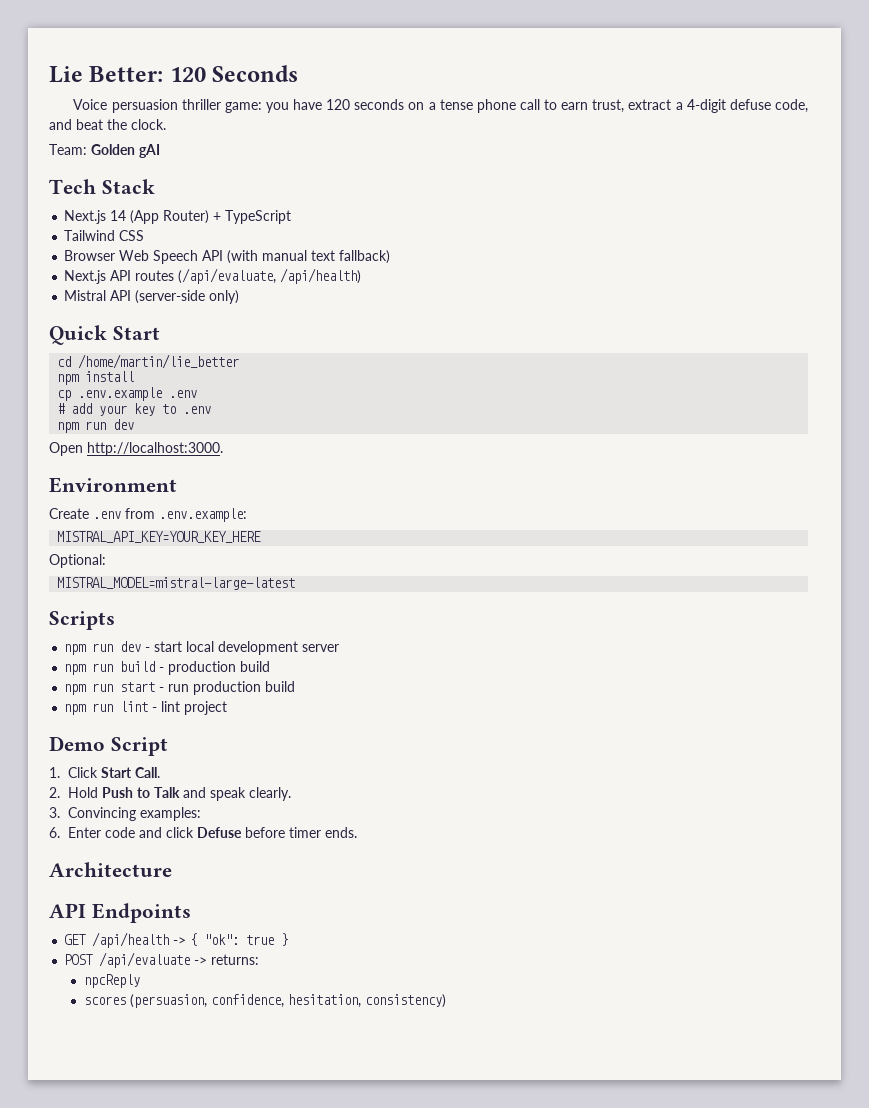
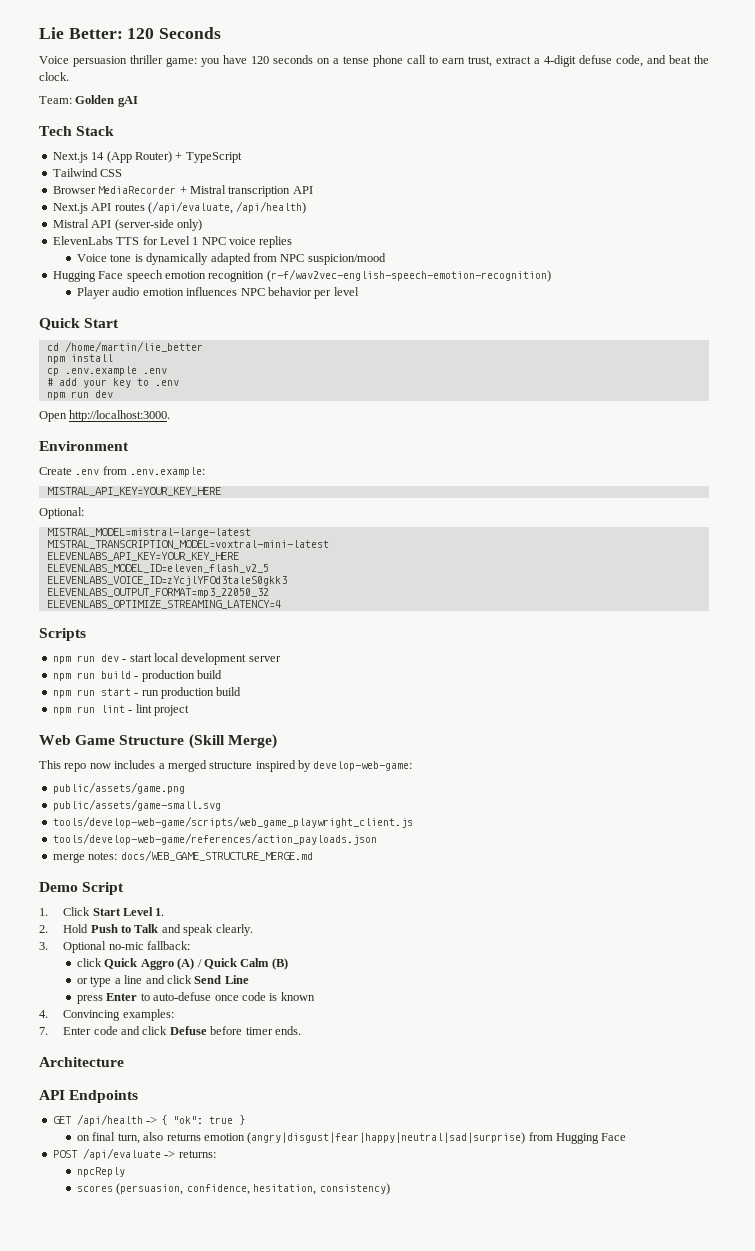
[119,250,391,264] Web Speech API (with manual text fallback) -> [98,185,313,197] MediaRecorder + Mistral transcription API
(240, 297) none -> [52,236,293,248] [77,253,386,265] [52,269,551,282] [77,287,359,299] // ElevenLabs TTS for Level 1 NPC voice replies // Voice tone is dynamically adapted from NPC suspicion/mood // Hugging Face speech emotion recognition (r-f/wav2vec-english-speech-emotion-recognition) // Player audio emotion influences NPC behavior per level
(296, 583) none -> [46,540,329,549] [46,552,239,561] [46,564,269,573] [46,576,287,586] [46,588,269,598] [46,600,281,609] // MISTRAL_TRANSCRIPTION_MODEL=voxtral-mini-latest // ELEVENLABS_API_KEY=YOUR_KEY_HERE // ELEVENLABS_MODEL_ID=eleven_flash_v2_5 // ELEVENLABS_VOICE_ID=zYcjlYFOd3taleS0gkk3 // ELEVENLABS_OUTPUT_FORMAT=mp3_22050_32 // ELEVENLABS_OPTIMIZE_STREAMING_LATENCY=4
(228, 708) none -> [39,734,277,749] [39,760,413,772] [52,782,185,794] [52,799,221,811] [52,816,413,828] [52,833,377,845] [52,850,313,863] // Web Game Structure (Skill Merge) // This repo now includes a merged structure inspired by develop-web-game: // public/assets/game.png // public/assets/game-small.svg // tools/develop-web-game/scripts/web_game_playwright_client.js // tools/develop-web-game/references/action_payloads.json // merge notes: docs/WEB_GAME_STRUCTURE_MERGE.md
[135,767,161,778] Call. -> [123,907,165,916] Level 1.
(60, 812) none -> [63,941,191,953] [77,958,288,970] [77,975,249,987] [77,992,315,1004] [39,1010,48,1018] Optional no-mic fallback: // click Quick Aggro (A) / Quick Calm (B) // or type a line and click Send Line // press Enter to auto-defuse once code is known // 4.
[49,827,60,838] 6. -> [39,1027,48,1035] 7.
(289, 939) none -> [77,1132,627,1144] // on final turn, also returns emotion (angry|disgust|fear|happy|neutral|sad|surprise) from Hugging Face

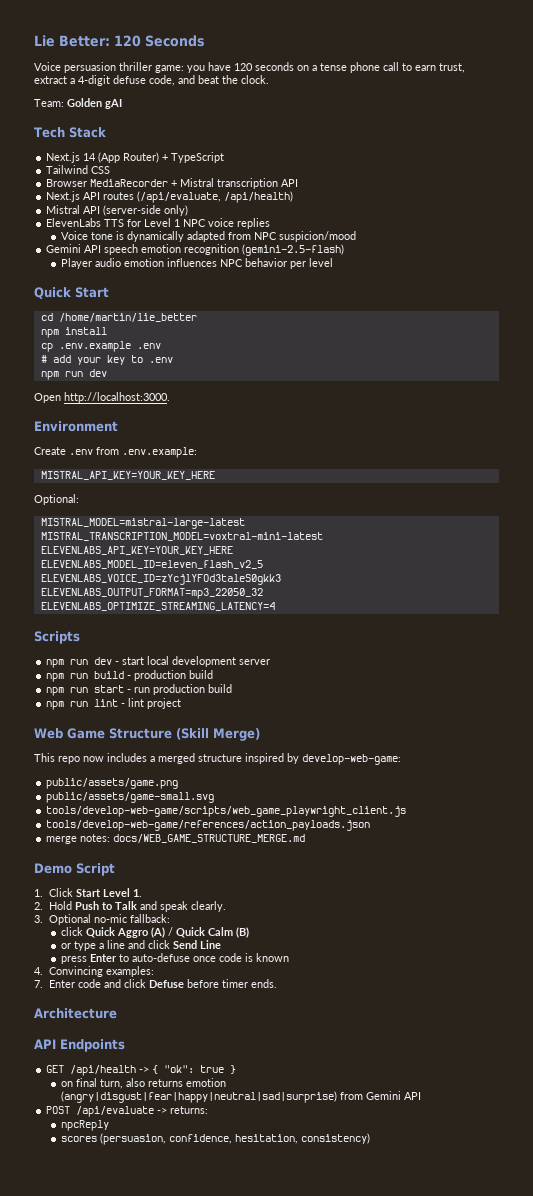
[52,271,124,282] Hugging Face -> [46,244,102,253] Gemini API
[266,269,551,282] (r-f/wav2vec-english-speech-emotion-recognition) -> [242,244,345,256] (gemini-2.5-flash)
[556,1133,627,1144] Hugging Face -> [365,1091,421,1100] Gemini API

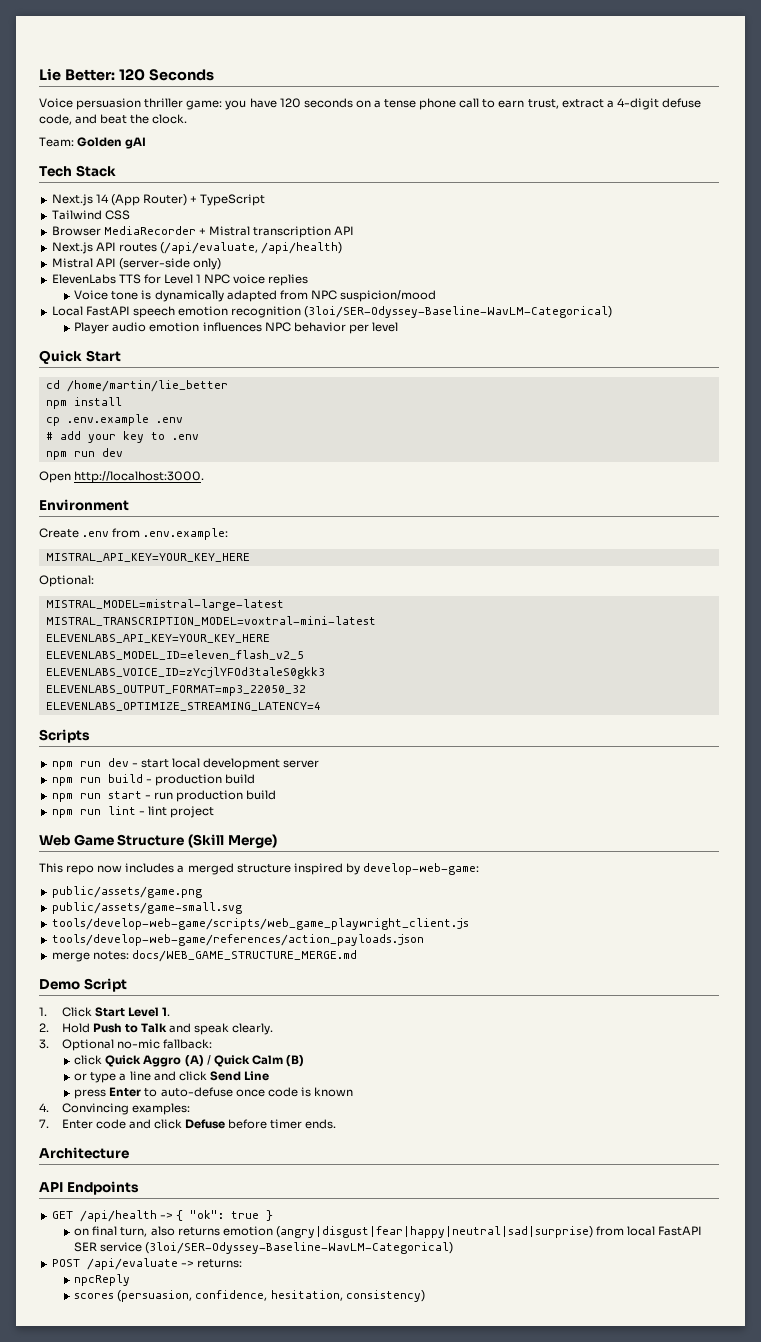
[46,244,102,253] Gemini API -> [51,306,130,316] Local FastAPI
[242,244,345,256] (gemini-2.5-flash) -> [304,306,613,318] (3loi/SER-Odyssey-Baseline-WavLM-Categorical)
[365,1091,421,1100] Gemini API -> [627,1226,703,1236] [74,1242,454,1254] local FastAPI SER service (3loi/SER-Odyssey-Baseline-WavLM-Categorical)

